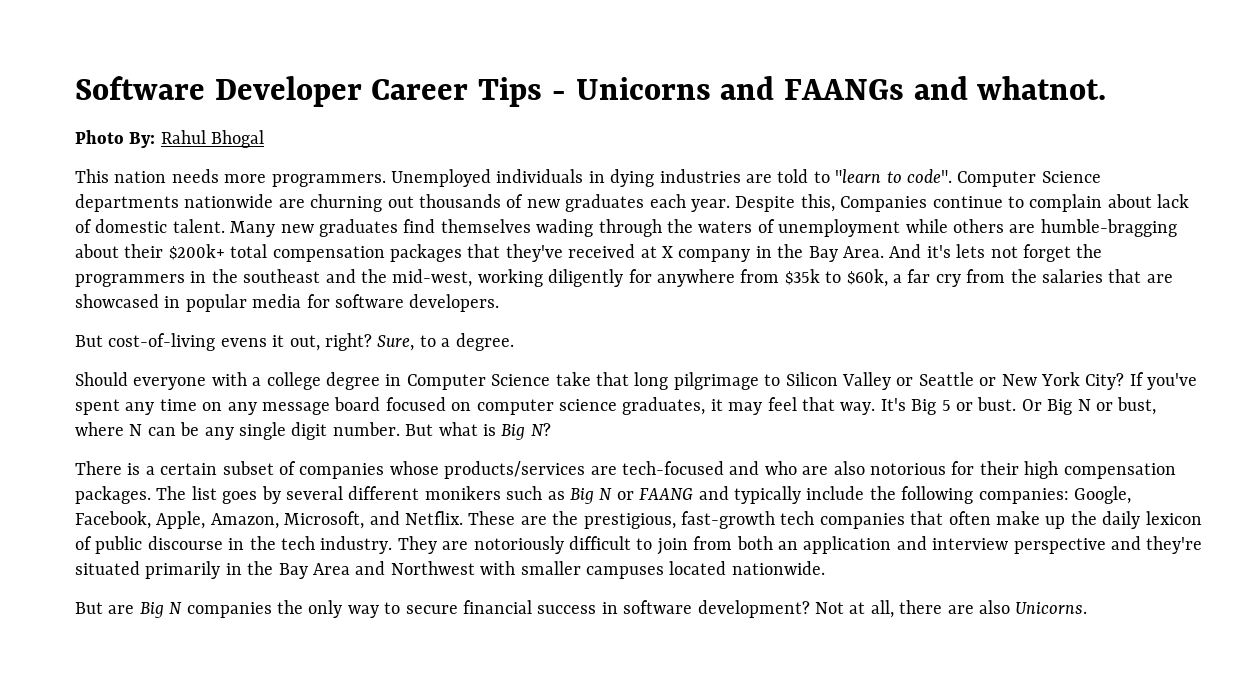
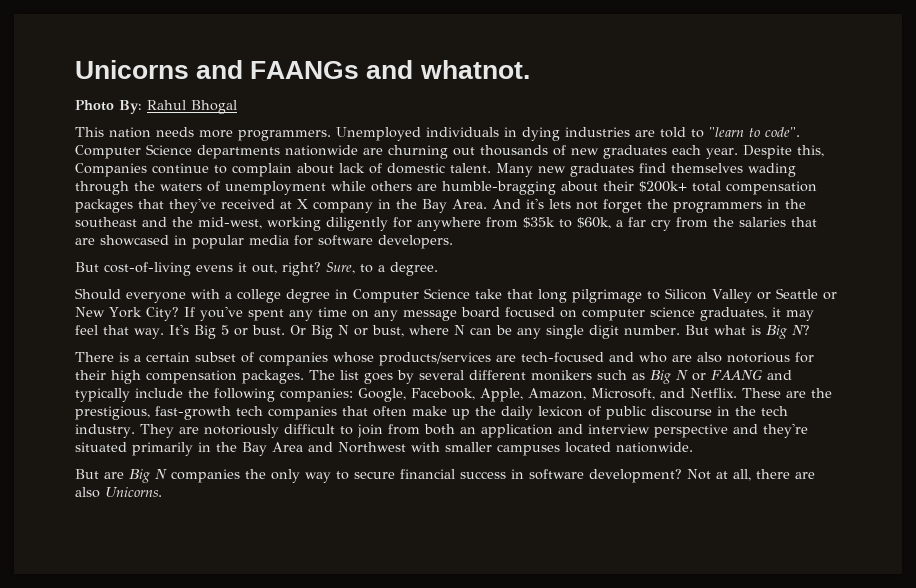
[75,76,566,107] Software Developer Career Tips - -> (75, 69) none

